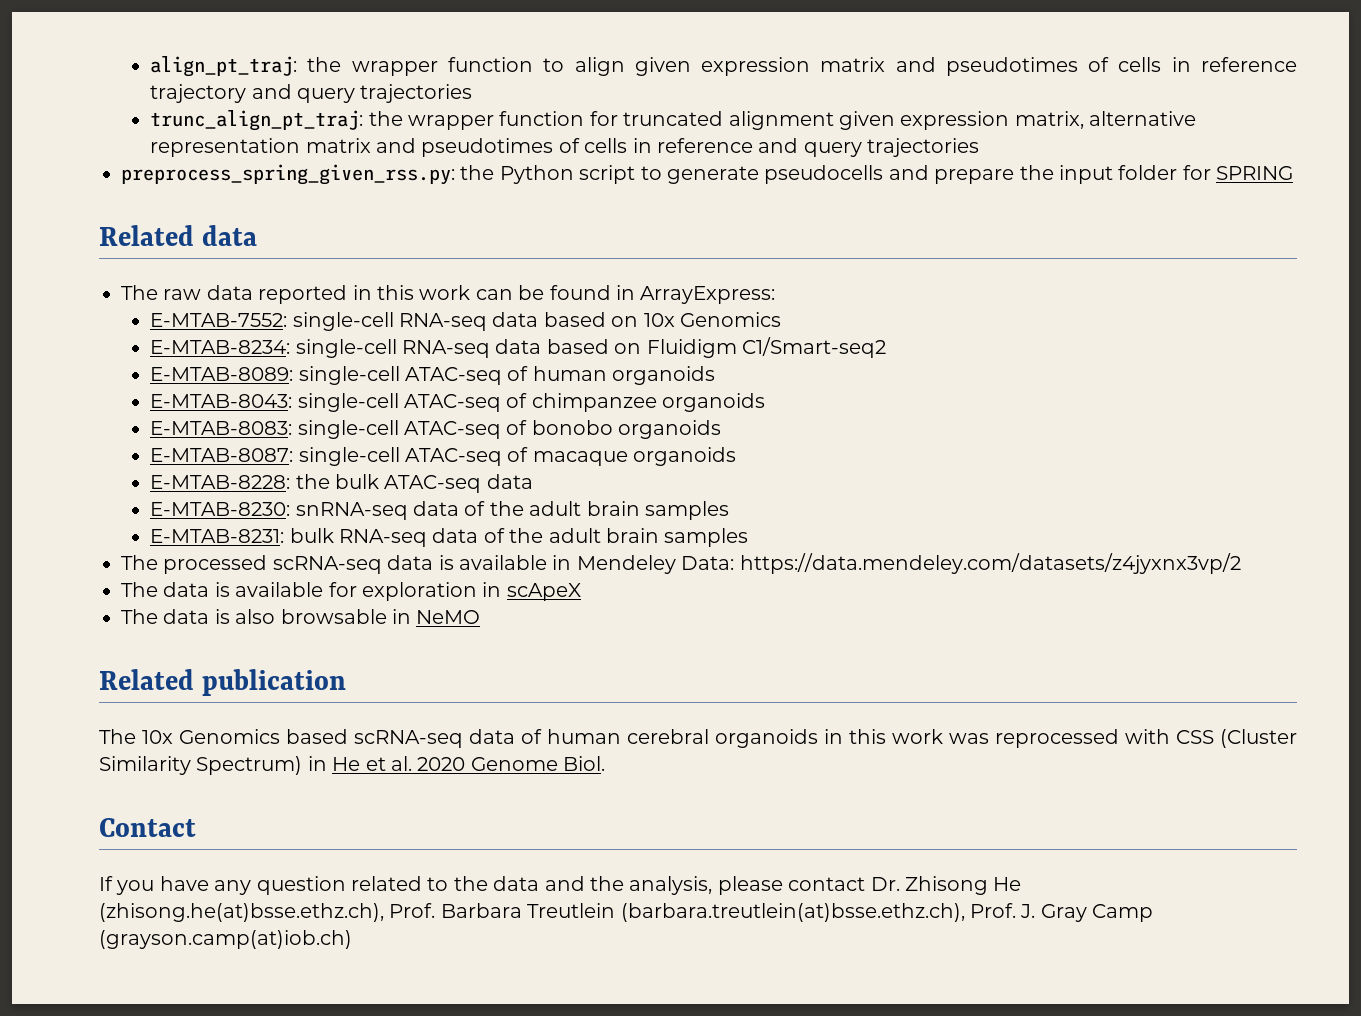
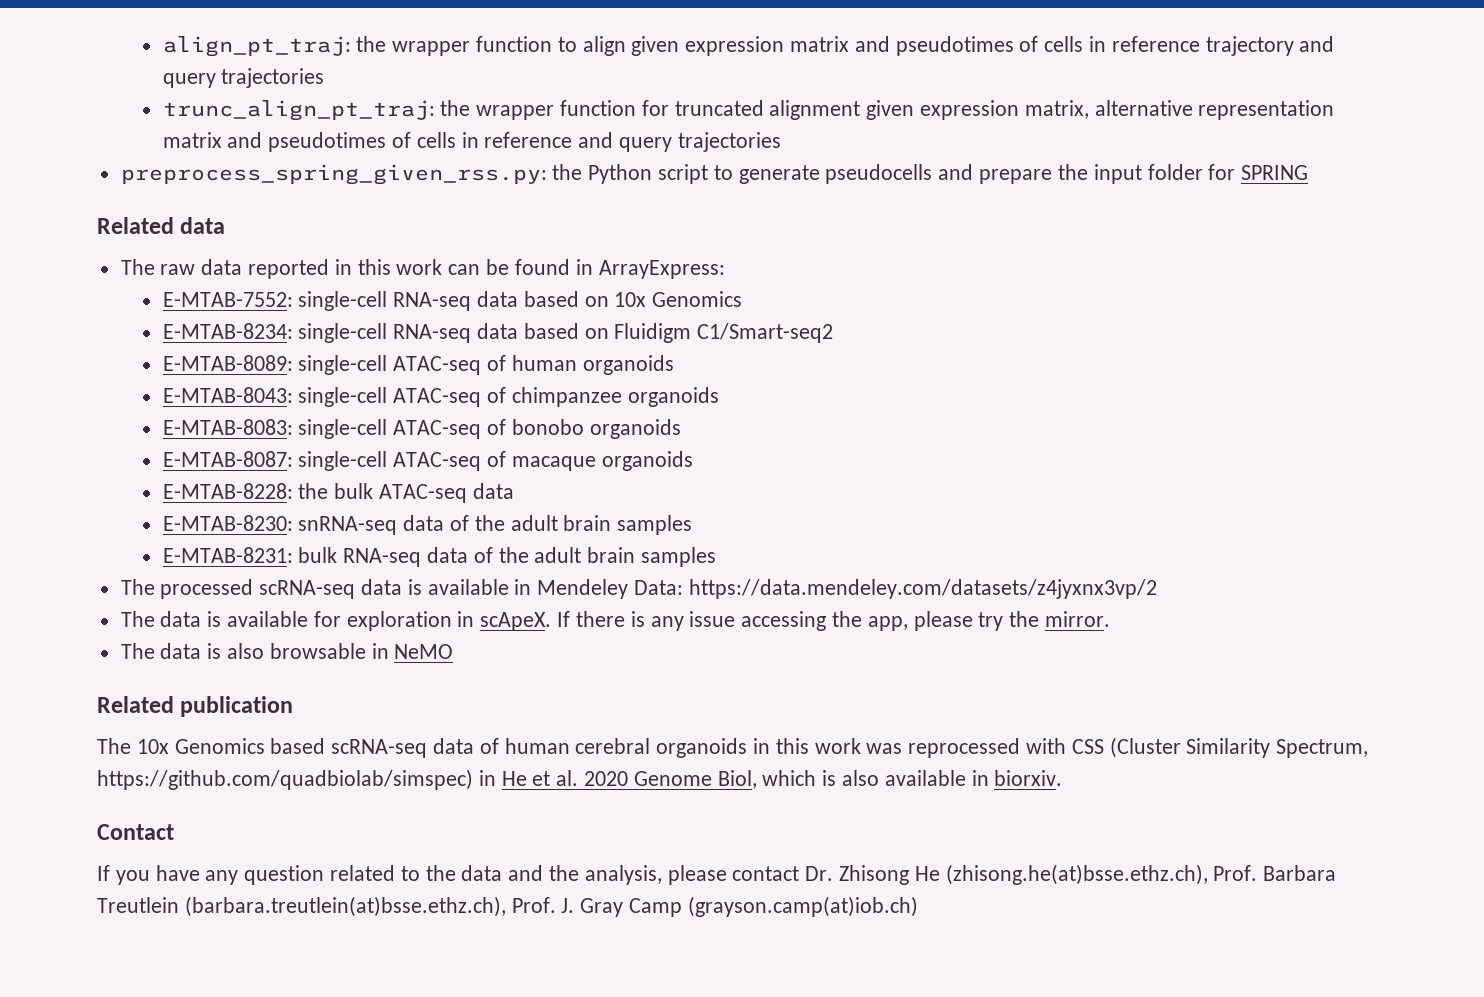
[506,583,581,601] scApeX -> [480,611,1110,631] scApeX. If there is any issue accessing the app, please try the mirror.
[196,756,303,775] Spectrum) -> [1276,739,1369,758] [97,769,473,790] Spectrum, https://github.com/quadbiolab/simspec)
[563,756,606,771] Biol. -> [717,770,1063,789] Biol, which is also available in biorxiv.

